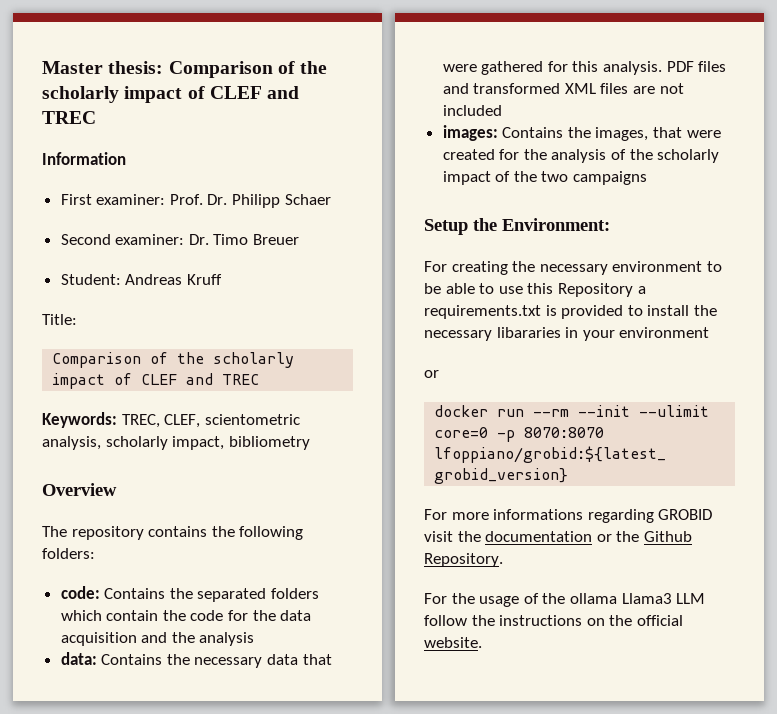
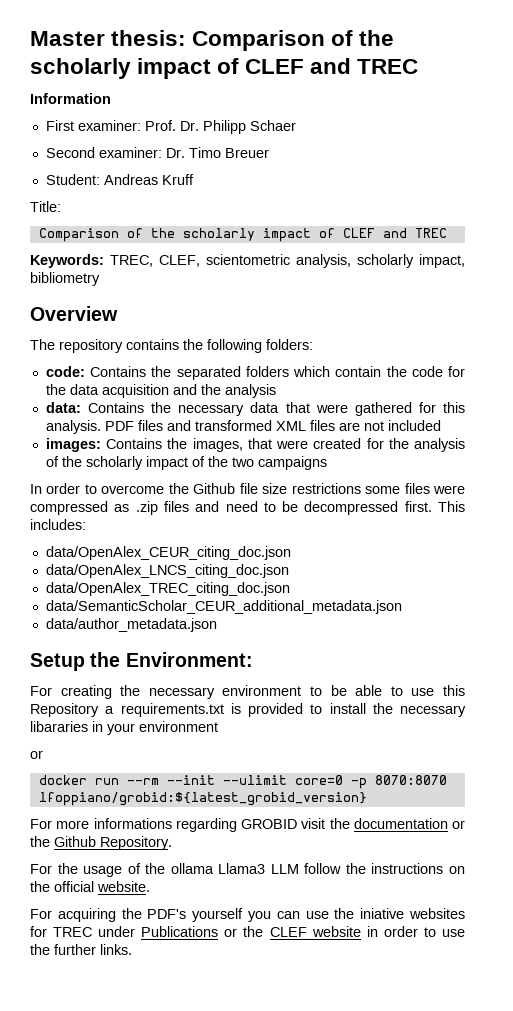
(648, 178) none -> [30,483,465,494] [30,501,466,515] [30,519,86,530] [45,546,291,560] [45,564,289,578] [45,582,290,596] [45,600,402,614] [45,618,217,632] // In order to overcome the Github file size restrictions some files were compressed as .zip files and need to be decompressed first. This includes: // data/OpenAlex_CEUR_citing_doc.json // data/OpenAlex_LNCS_citing_doc.json // data/OpenAlex_TREC_citing_doc.json // data/SemanticScholar_CEUR_additional_metadata.json // data/author_metadata.json
(482, 642) none -> [30,908,466,922] [30,926,465,937] [30,944,132,955] // For acquiring the PDF's yourself you can use the iniative websites for TREC under Publications or the CLEF website in order to use the further links.

